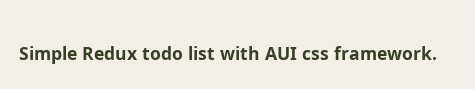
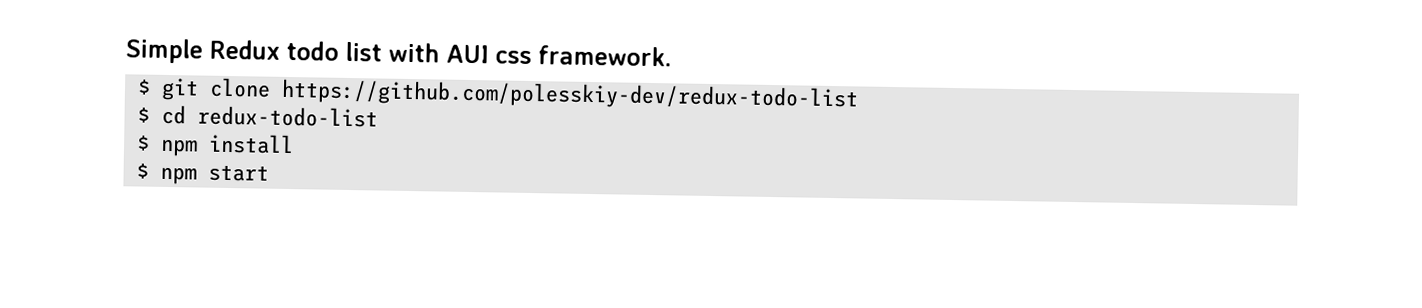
(437, 53) none -> [137,77,860,112] [137,104,379,128] [136,133,295,157] [136,162,270,185] // $ git clone https://github.com/polesskiy-dev/redux-todo-list // $ cd redux-todo-list // $ npm install // $ npm start

